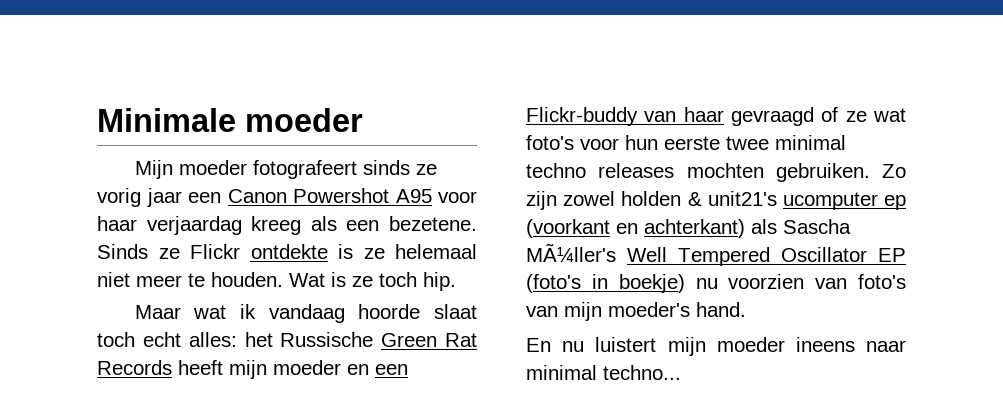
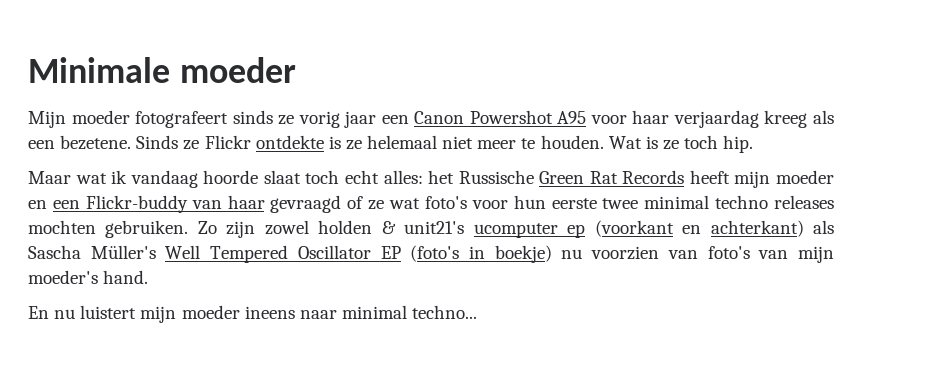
[526,243,616,262] MÃ¼ller's -> [90,245,156,259] Müller's

